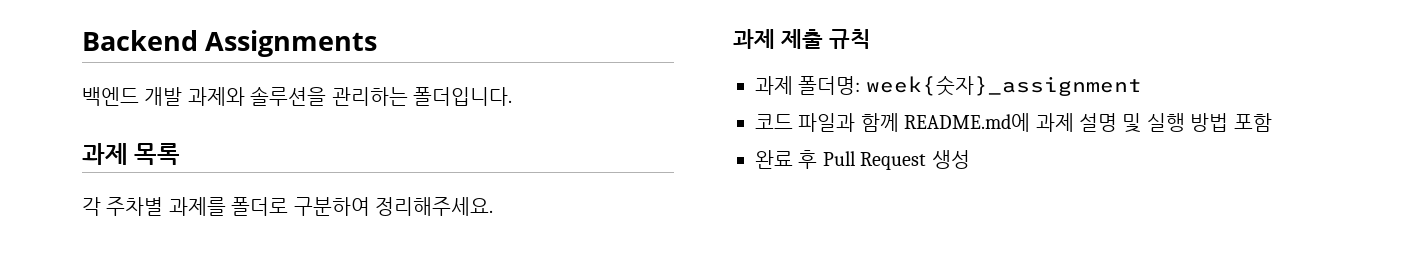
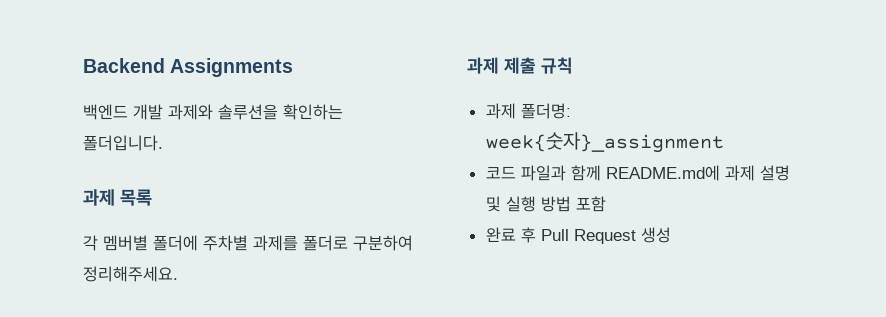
[331,87,408,106] 관리하는 -> [283,104,343,120] 확인하는
(101, 206) none -> [103,235,198,251] 멤버별 폴더에

